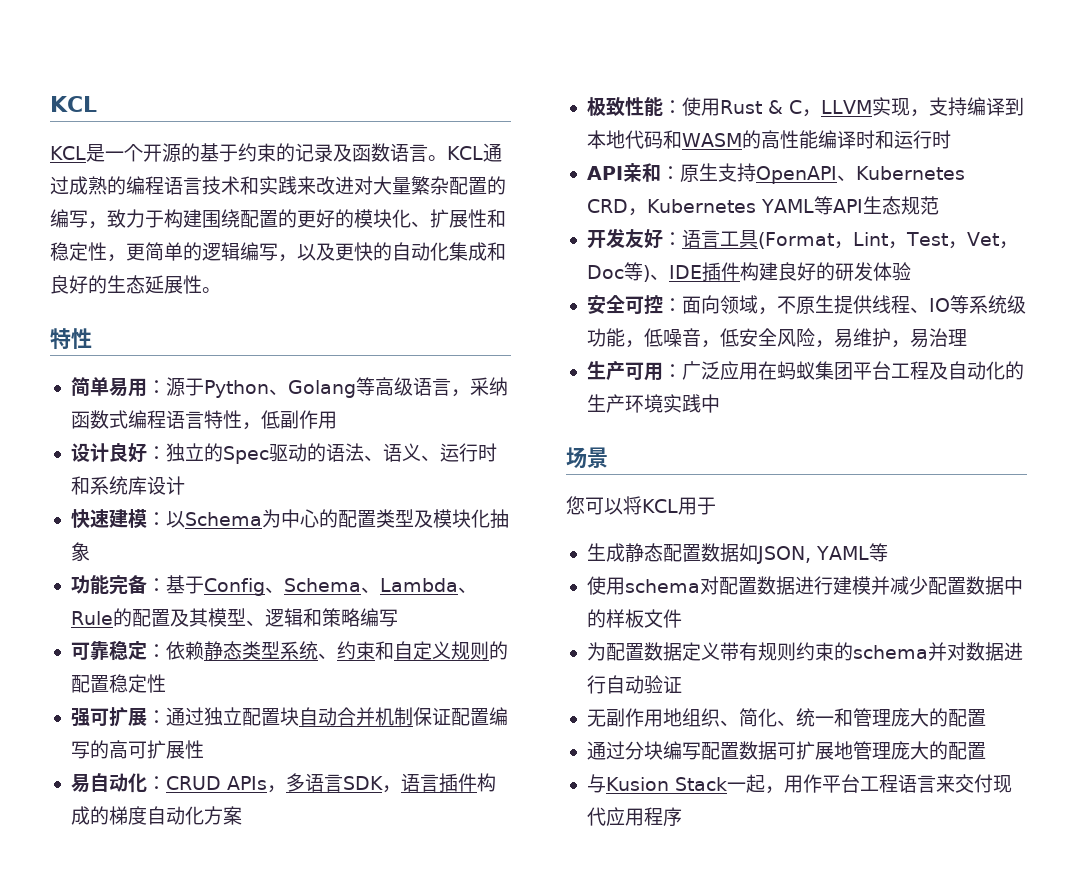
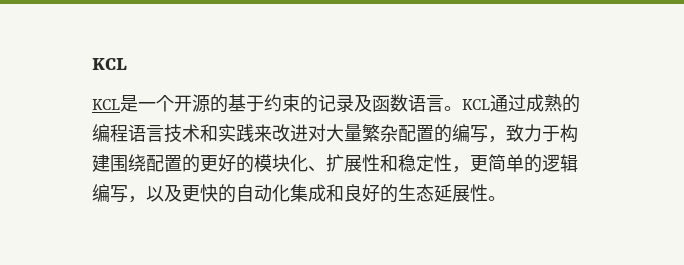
[50,328,92,350] [70,377,508,398] [70,410,337,430] [70,443,497,464] [70,476,185,495] [70,509,509,528] [70,542,90,561] [70,575,477,596] [70,608,398,627] [70,640,508,661] [70,674,166,693] [70,707,508,727] [70,740,204,759] [70,773,496,793] [70,806,242,825] [586,97,1024,117] [586,130,951,149] [586,163,965,184] [586,196,939,216] [586,228,1018,249] [586,262,911,282] [586,295,1026,315] [586,328,967,348] [586,361,1024,381] [586,394,720,413] [566,447,608,469] [566,496,716,515] [586,543,888,564] [586,576,1023,595] [586,609,682,628] [586,642,1023,661] [586,675,682,694] [586,708,986,727] [586,741,986,760] [586,774,1012,794] [586,807,682,827] // 特性 // 简单易用：源于Python、Golang等高级语言，采纳函数式编程语言特性，低副作用 // 设计良好：独立的Spec驱动的语法、语义、运行时和系统库设计 // 快速建模：以Schema为中心的配置类型及模块化抽象 // 功能完备：基于Config、Schema、Lambda、Rule的配置及其模型、逻辑和策略编写 // 可靠稳定：依赖静态类型系统、约束和自定义规则的配置稳定性 // 强可扩展：通过独立配置块自动合并机制保证配置编写的高可扩展性 // 易自动化：CRUD APIs，多语言SDK，语言插件构成的梯度自动化方案 // 极致性能：使用Rust & C，LLVM实现，支持编译到本地代码和WASM的高性能编译时和运行时 // API亲和：原生支持OpenAPI、Kubernetes CRD，Kubernetes YAML等API生态规范 // 开发友好：语言工具(Format，Lint，Test，Vet，Doc等)、IDE插件构建良好的研发体验 // 安全可控：面向领域，不原生提供线程、IO等系统级功能，低噪音，低安全风险，易维护，易治理 // 生产可用：广泛应用在蚂蚁集团平台工程及自动化的生产环境实践中 // 场景 // 您可以将KCL用于 // 生成静态配置数据如JSON, YAML等 // 使用schema对配置数据进行建模并减少配置数据中的样板文件 // 为配置数据定义带有规则约束的schema并对数据进行自动验证 // 无副作用地组织、简化、统一和管理庞大的配置 // 通过分块编写配置数据可扩展地管理庞大的配置 // 与Kusion Stack一起，用作平台工程语言来交付现代应用程序 -> (506, 198) none

